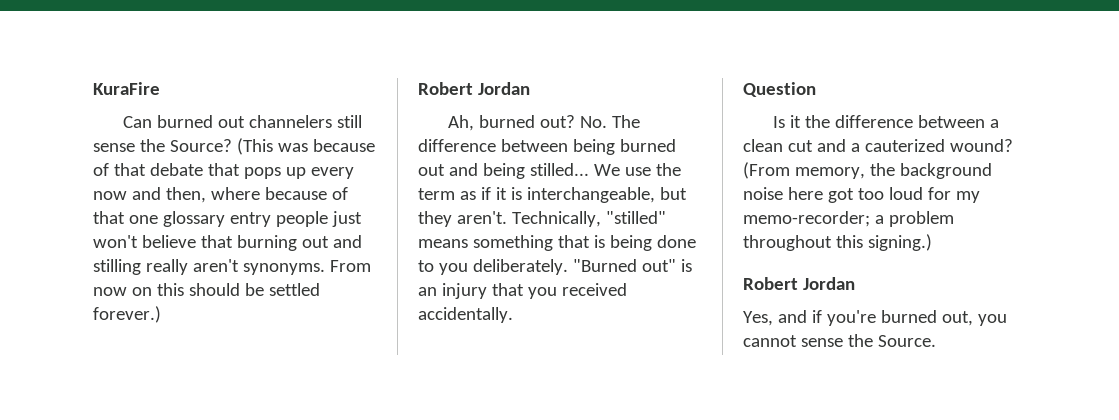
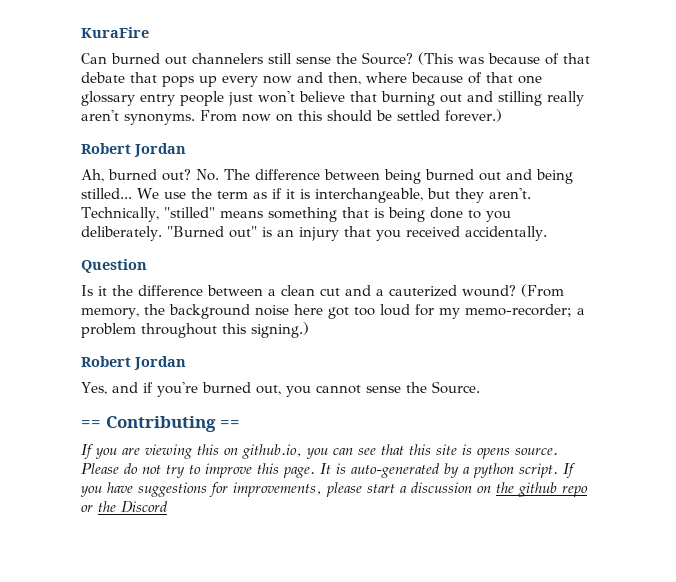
(936, 341) none -> [81,416,241,432] [81,444,558,459] [81,463,575,478] [80,482,588,497] [81,501,168,513] // == Contributing == // If you are viewing this on github.io, you can see that this site is opens source. Please do not try to improve this page. It is auto-generated by a python script. If you have suggestions for improvements, please start a discussion on the github repo or the Discord

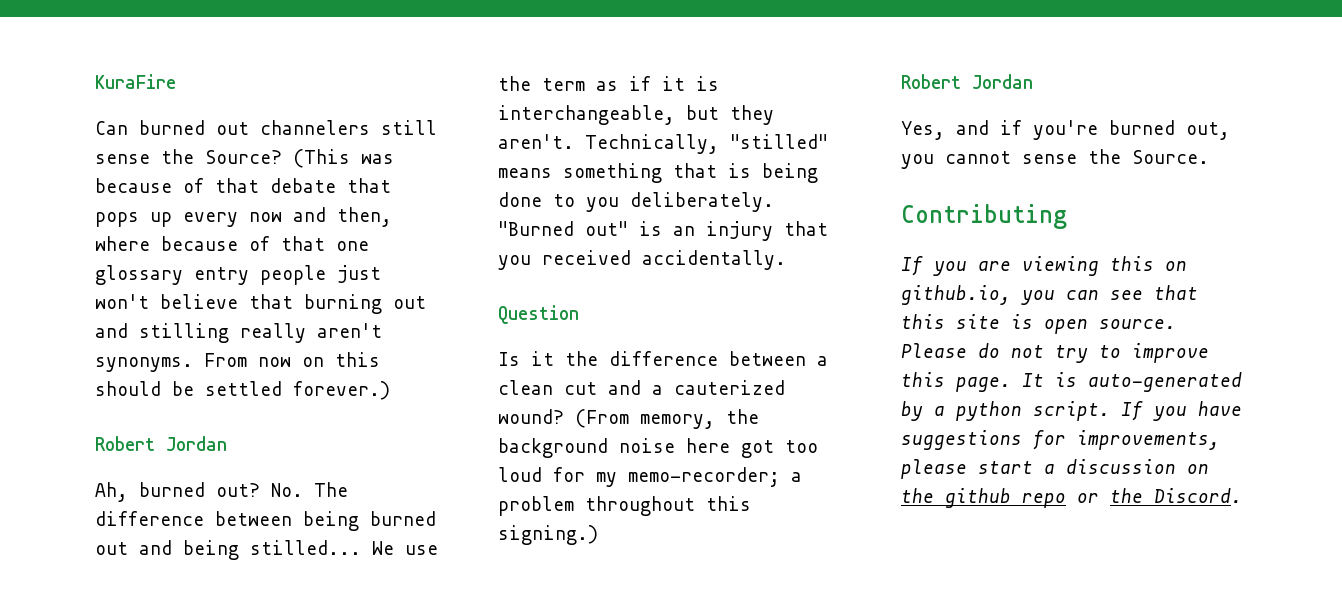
[81,420,101,428] == -> (1209, 157) none
[220,420,241,428] == -> (1067, 216) none
[477,448,510,459] opens -> [1044,319,1088,334] open
[121,501,168,513] Discord -> [1154,488,1242,503] Discord.

